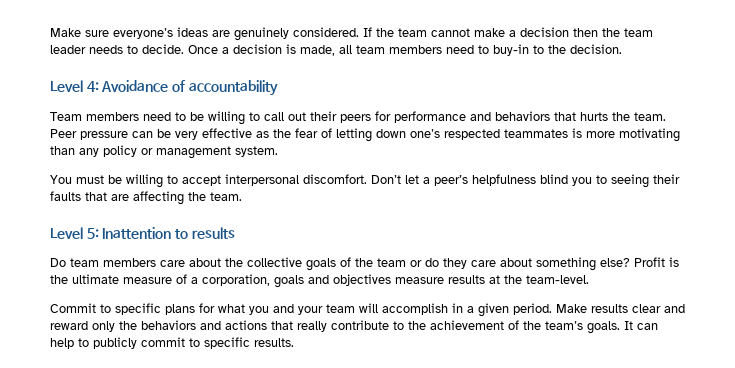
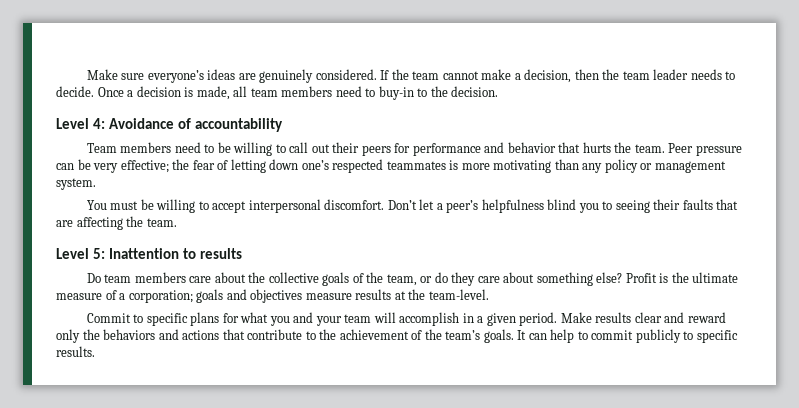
[520,27,569,37] decision -> [524,69,572,83] decision,
[495,111,550,121] behaviors -> [507,142,556,153] behavior
[202,128,269,138] effective as -> [120,160,169,173] effective;
[377,258,406,267] team -> [386,274,417,286] team,
[202,274,270,286] corporation, -> [128,290,193,303] corporation;
[297,321,327,332] really -> (245, 334) none
[93,337,185,349] publicly commit -> [591,329,681,343] commit publicly

